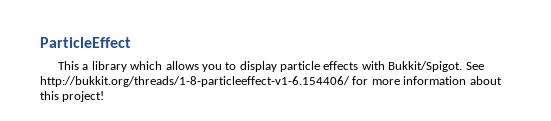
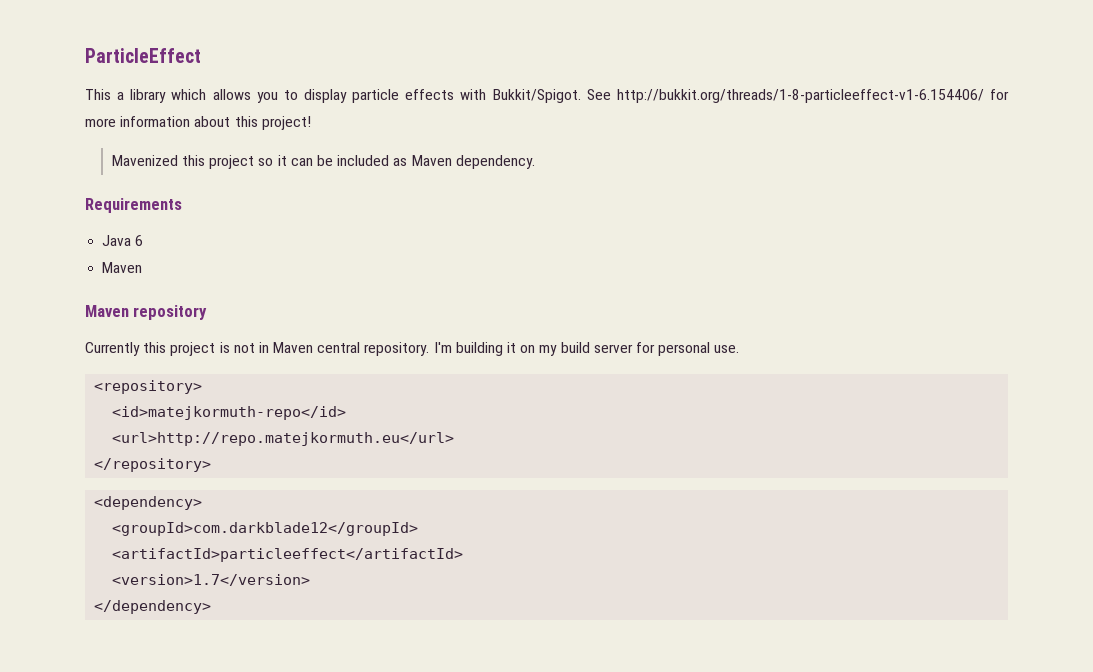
(105, 96) none -> [111,155,535,169] [85,198,182,213] [102,235,144,246] [102,262,143,273] [85,305,208,320] [85,342,740,356] [94,380,203,394] [112,406,347,420] [112,432,455,446] [94,458,212,472] [94,496,203,510] [112,522,419,536] [112,548,464,562] [112,574,311,586] [94,600,212,614] // Mavenized this project so it can be included as Maven dependency. // Requirements // Java 6 // Maven // Maven repository // Currently this project is not in Maven central repository. I'm building it on my build server for personal use. // <repository> // <id>matejkormuth-repo</id> // <url>http://repo.matejkormuth.eu</url> // </repository> // <dependency> // <groupId>com.darkblade12</groupId> // <artifactId>particleeffect</artifactId> // <version>1.7</version> // </dependency>

